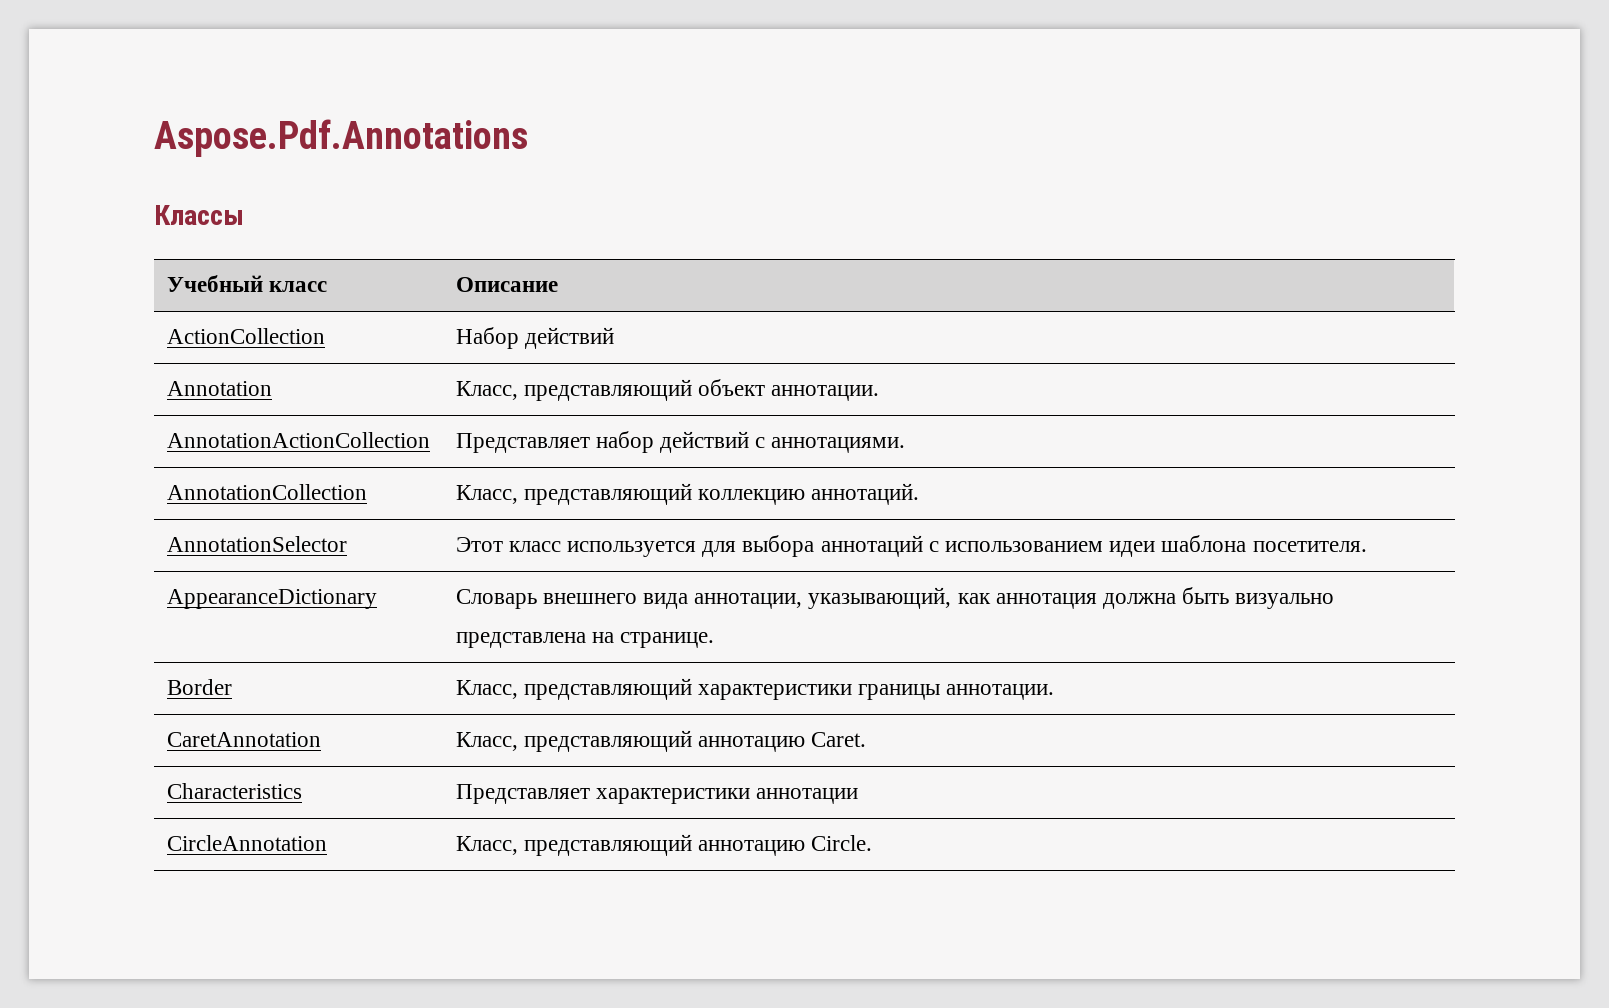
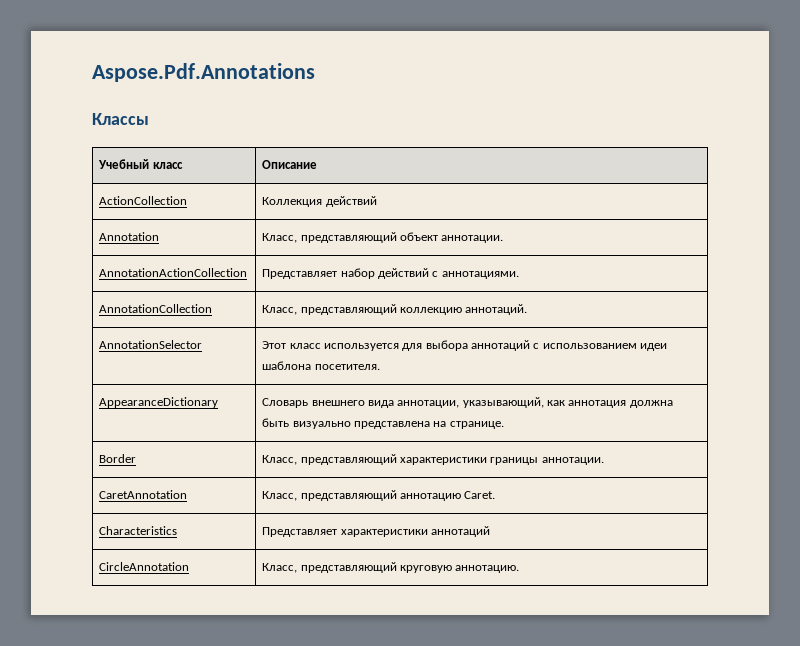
[455,327,519,349] Набор -> [262,197,323,207] Коллекция
[755,788,858,804] аннотации -> [430,526,490,537] аннотаций
[697,835,873,856] аннотацию Circle. -> [399,565,520,573] круговую аннотацию.

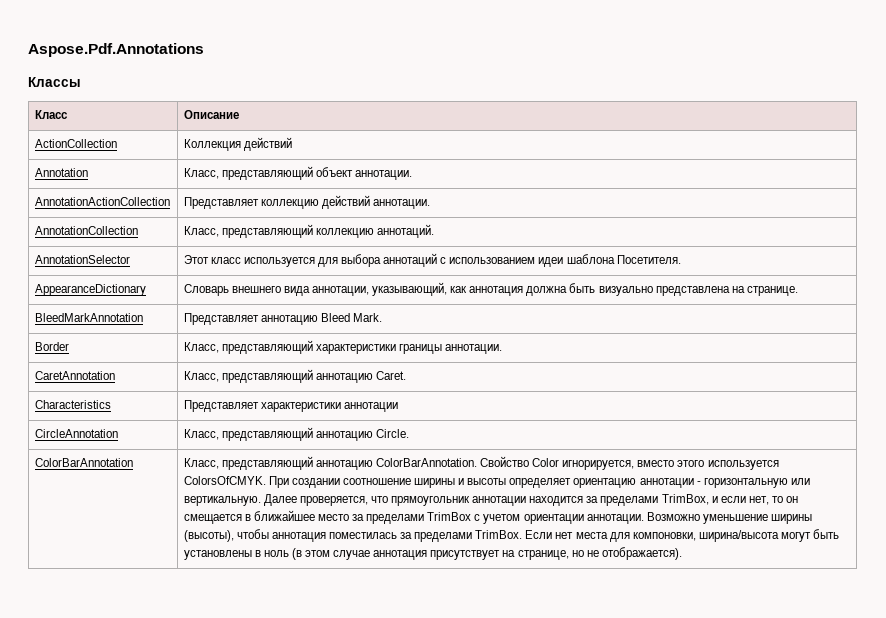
[98,159,183,169] Учебный класс -> [34,110,68,119] Класс
[340,268,519,279] набор действий с аннотациями. -> [260,195,430,209] коллекцию действий аннотации.
[314,364,380,370] посетителя. -> [616,255,681,264] Посетителя.
(504, 425) none -> [34,313,143,322] [183,313,382,325] // BleedMarkAnnotation | Представляет аннотацию Bleed Mark.
[430,526,490,537] аннотаций -> [343,402,398,412] аннотации
[399,565,520,573] круговую аннотацию. -> [315,429,409,441] [34,458,133,467] [183,456,779,470] [183,476,810,488] [183,494,799,506] [183,510,813,524] [183,529,840,542] [183,547,682,560] аннотацию Circle. // ColorBarAnnotation | Класс, представляющий аннотацию ColorBarAnnotation. Свойство Color игнорируется, вместо этого используется ColorsOfCMYK. При создании соотношение ширины и высоты определяет ориентацию аннотации - горизонтальную или вертикальную. Далее проверяется, что прямоугольник аннотации находится за пределами TrimBox, и если нет, то он смещается в ближайшее место за пределами TrimBox с учетом ориентации аннотации. Возможно уменьшение ширины (высоты), чтобы аннотация поместилась за пределами TrimBox. Если нет места для компоновки, ширина/высота могут быть установлены в ноль (в этом случае аннотация присутствует на странице, но не отображается).

